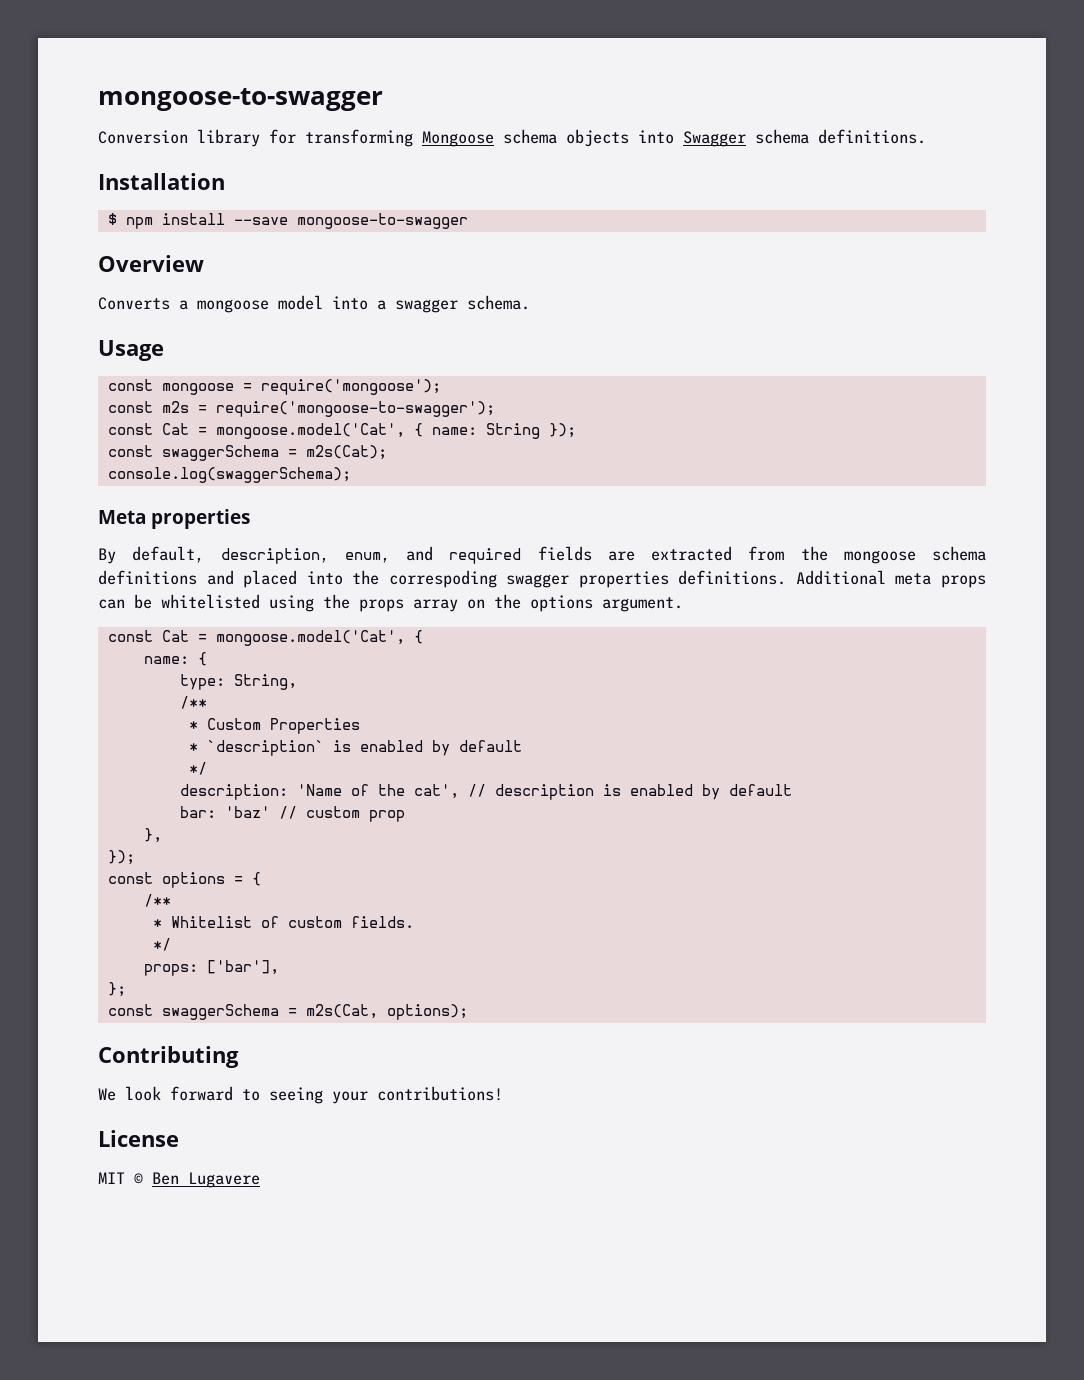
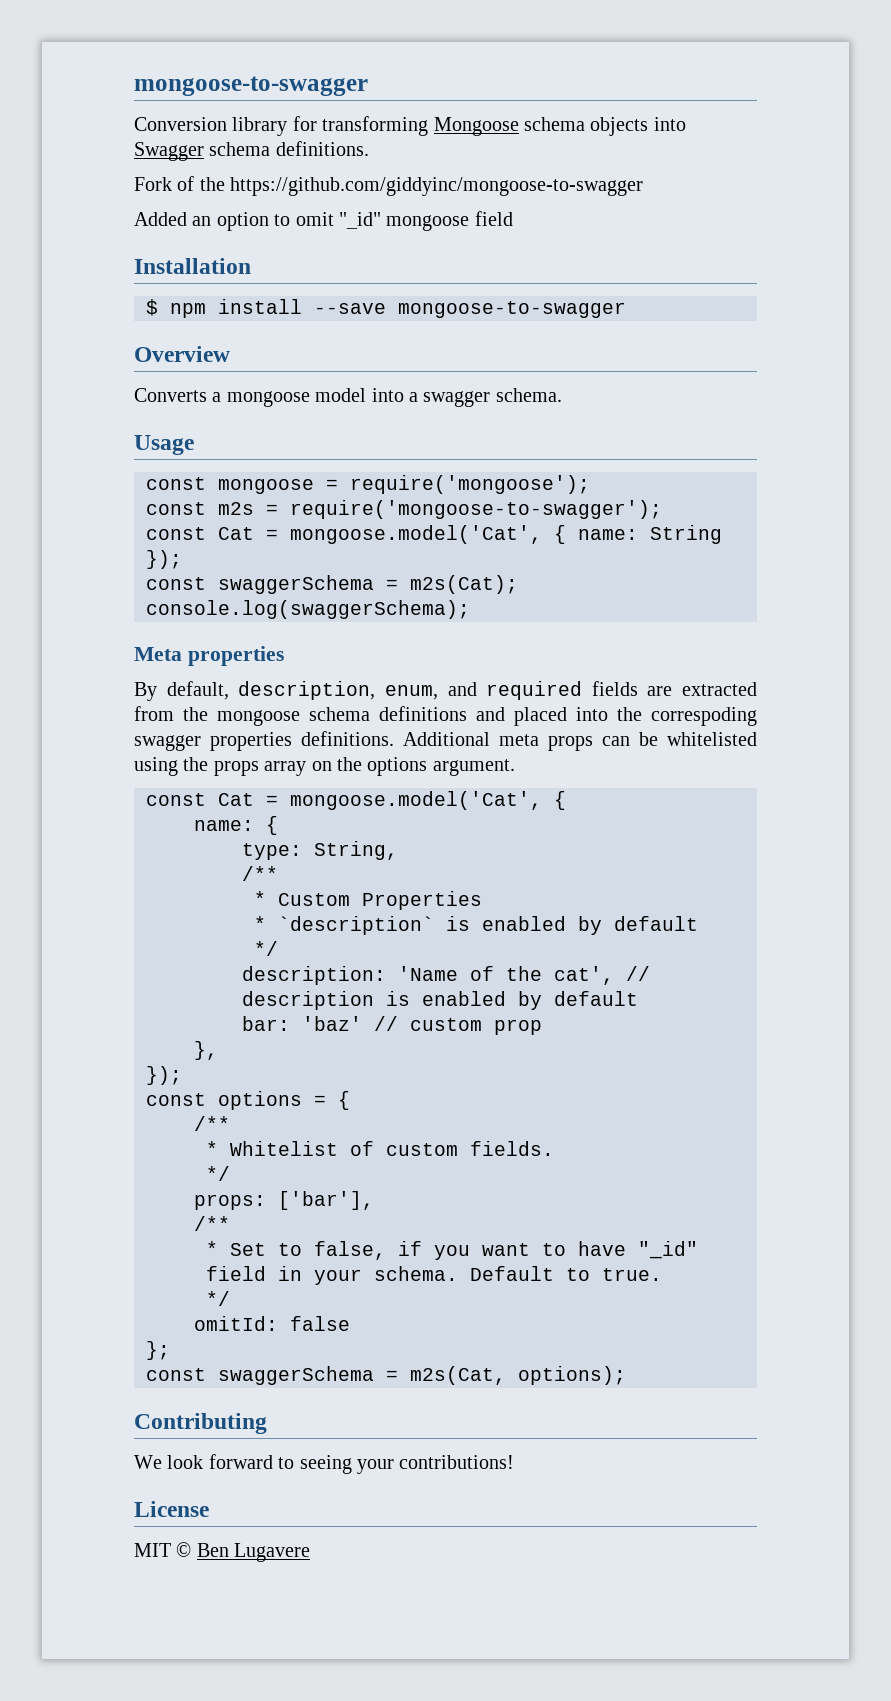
(926, 136) none -> [134,176,644,196] [134,211,513,231] // Fork of the https://github.com/giddyinc/mongoose-to-swagger // Added an option to omit "_id" mongoose field
(279, 967) none -> [194,1216,230,1231] [206,1241,698,1260] [206,1266,662,1285] [206,1291,230,1306] [194,1316,350,1331] // /** // * Set to false, if you want to have "_id" field in your schema. Default to true. // */ // omitId: false

